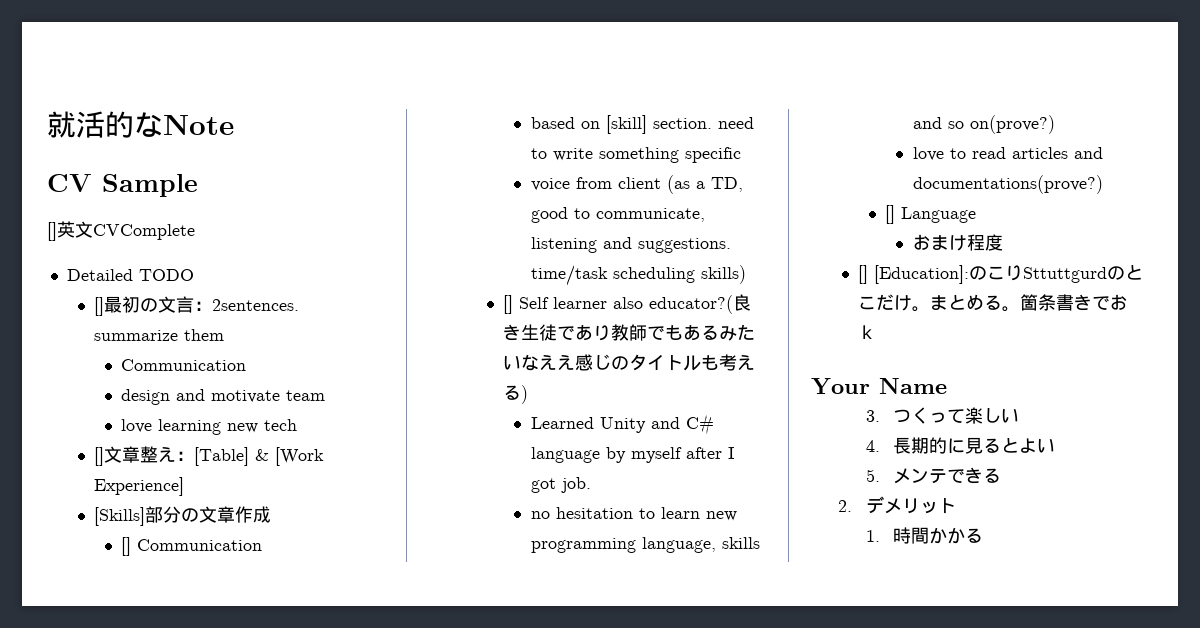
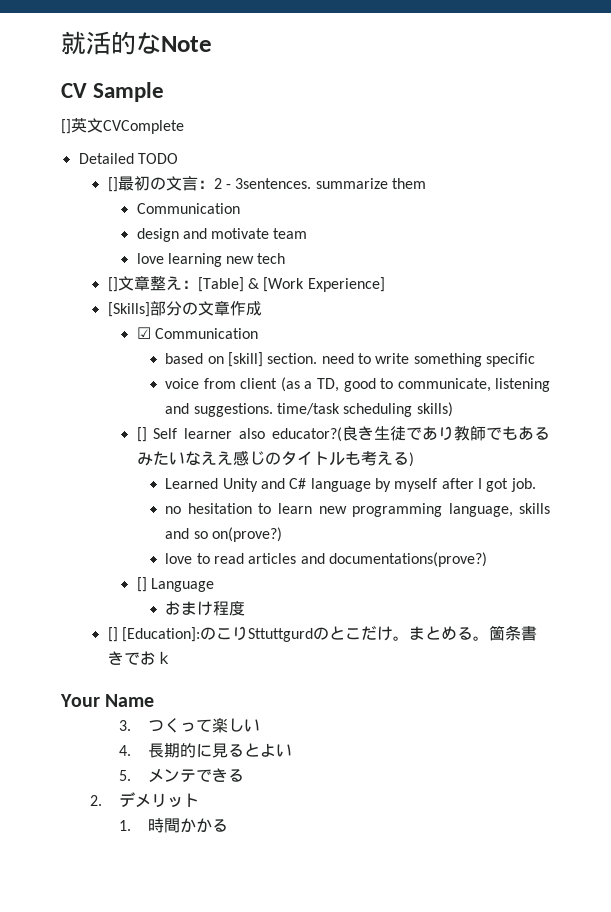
[212,299,300,311] 2sentences. -> [213,178,312,189] 2 - 3sentences.
[121,537,132,556] [] -> [136,327,151,339] ☑

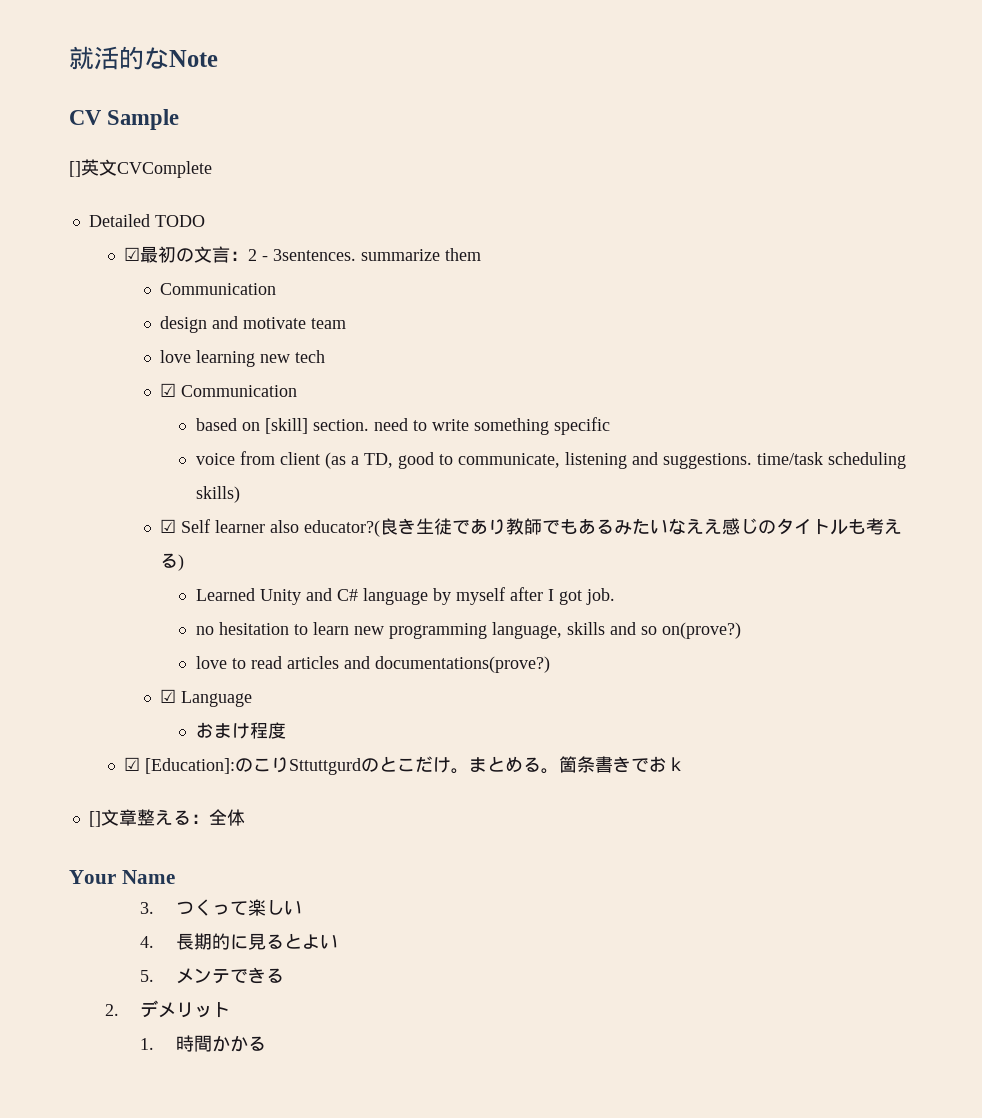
[107,177,118,192] [] -> [124,247,141,261] ☑
[107,276,385,292] [107,301,262,317] // []文章整え：[Table] & [Work Experience] // [Skills]部分の文章作成 -> (325, 356) none
[136,427,147,442] [] -> [159,519,176,533] ☑
[136,577,147,592] [] -> [159,689,176,703] ☑
[107,627,118,642] [] -> [124,757,141,771] ☑
(172, 657) none -> [88,809,245,827] // []文章整える：全体

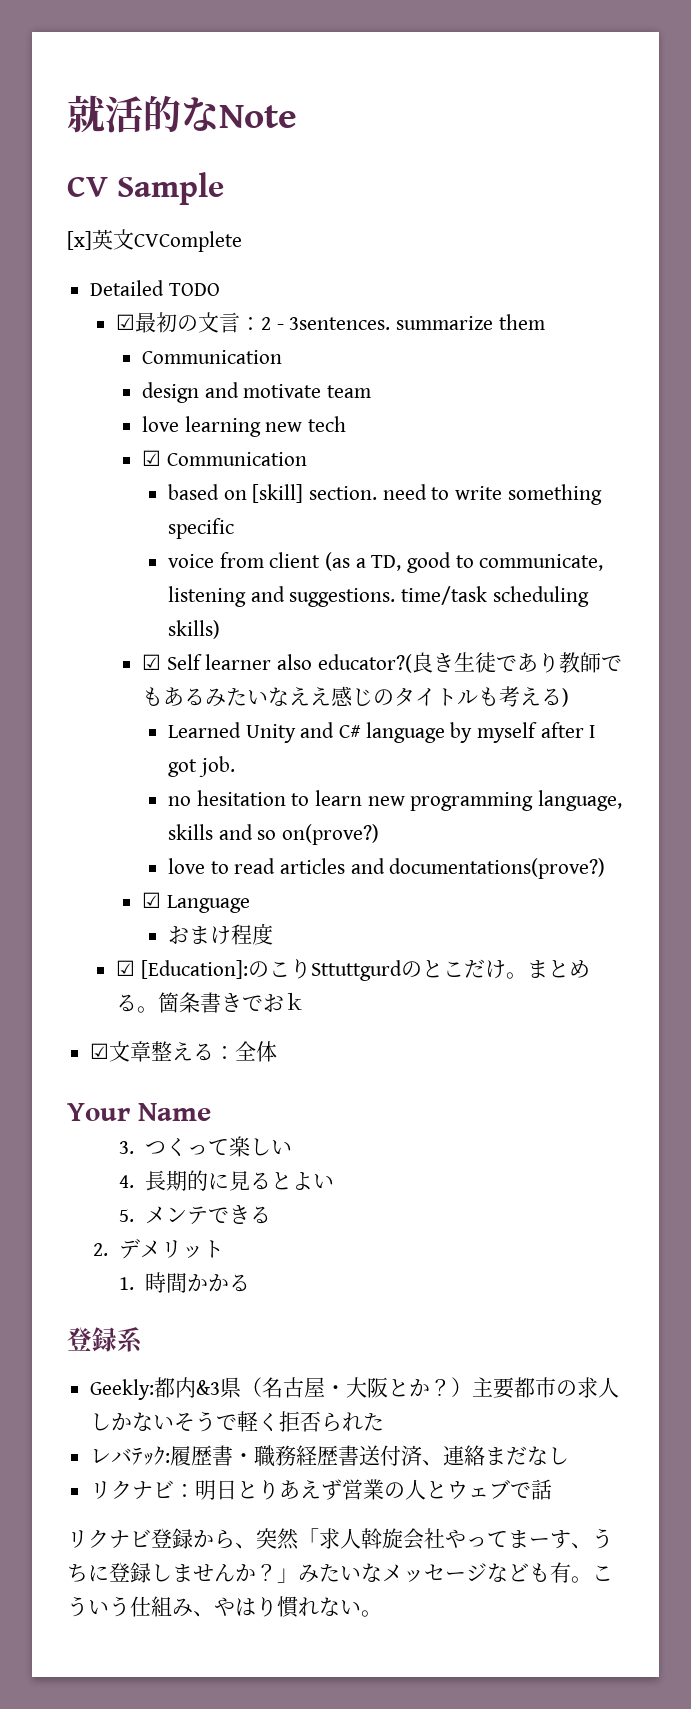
[69,161,81,177] [] -> [67,231,92,250] [x]
[88,811,101,827] [] -> [90,1043,110,1059] ☑
(266, 1043) none -> [67,1327,142,1353] [90,1377,620,1400] [90,1411,385,1432] [90,1445,570,1467] [90,1479,553,1500] [67,1528,613,1550] [67,1562,613,1583] [67,1596,382,1618] // 登録系 // Geekly:都内&3県（名古屋・大阪とか？）主要都市の求人しかないそうで軽く拒否られた // レバﾃｯｸ:履歴書・職務経歴書送付済、連絡まだなし // リクナビ：明日とりあえず営業の人とウェブで話 // リクナビ登録から、突然「求人斡旋会社やってまーす、うちに登録しませんか？」みたいなメッセージなども有。こういう仕組み、やはり慣れない。

